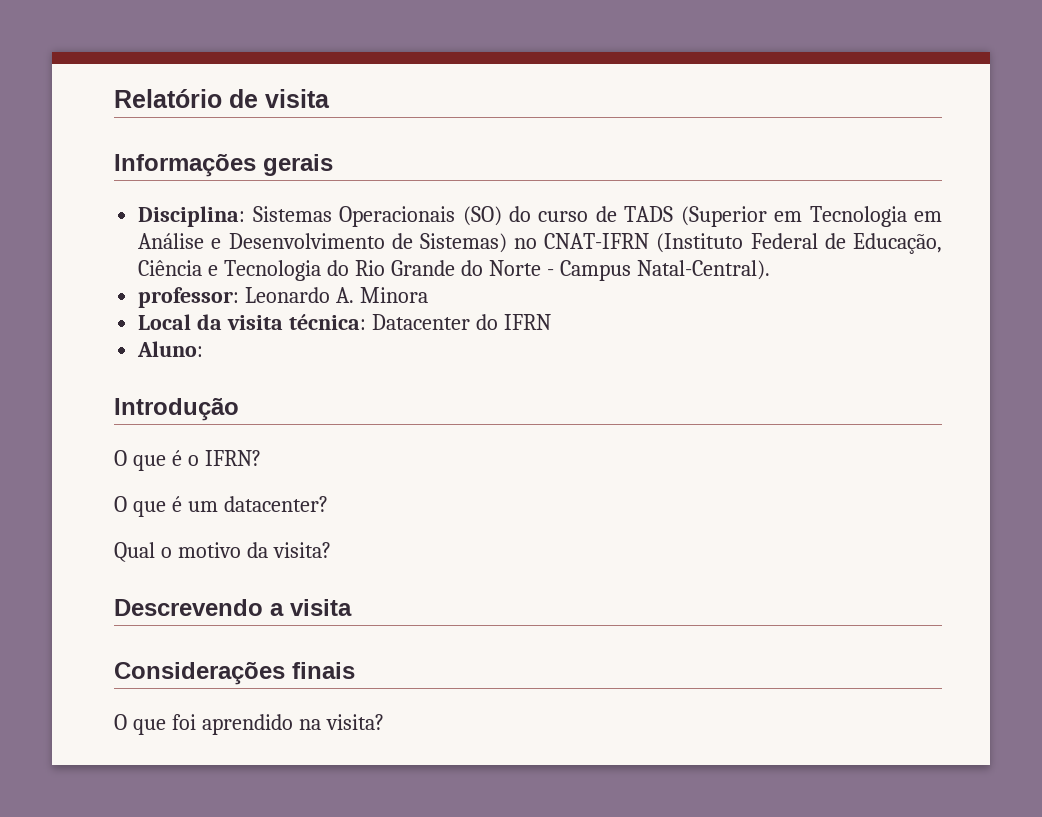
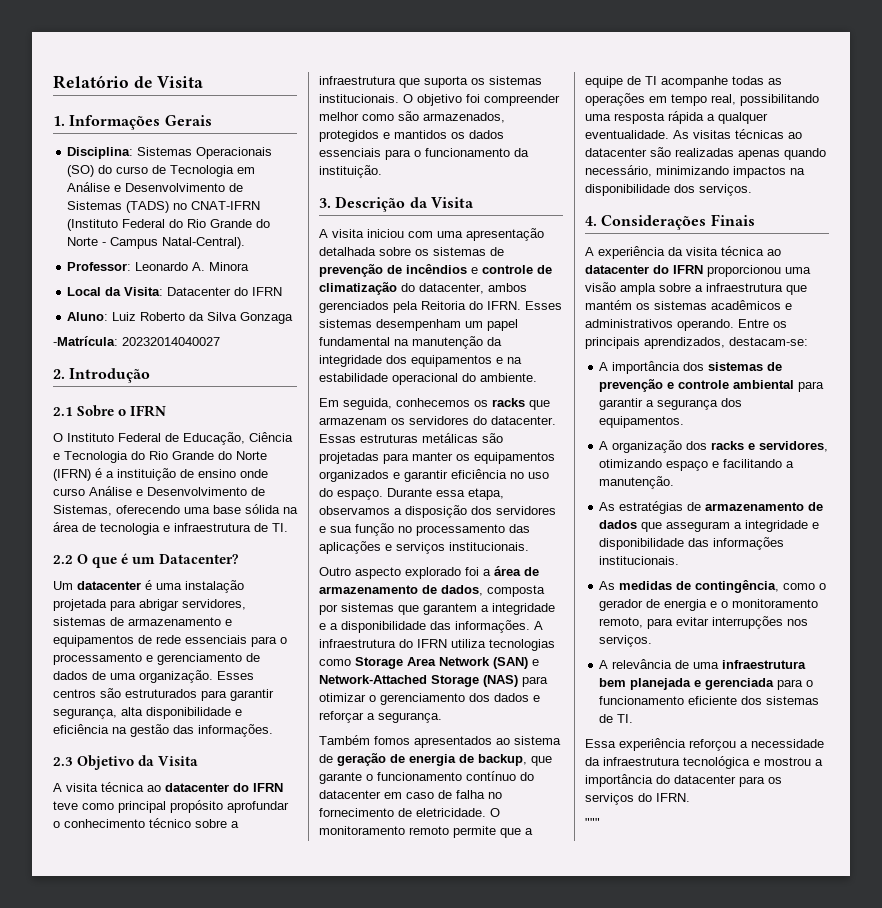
[265,89,330,108] [114,153,333,177] visita // Informações gerais -> [157,76,204,88] [53,115,212,130] Visita // 1. Informações Gerais
[624,206,803,227] TADS (Superior em -> (167, 169) none
[419,233,507,253] Sistemas) -> [67,201,170,213] Sistemas (TADS)
(818, 241) none -> [169,219,271,228] [67,237,246,249] [67,262,250,271] [67,287,283,296] [67,312,294,324] [53,336,220,346] [53,368,151,383] [53,405,167,417] [53,433,161,442] do Rio Grande do Norte - Campus Natal-Central). // Professor: Leonardo A. Minora // Local da Visita: Datacenter do IFRN // Aluno: Luiz Roberto da Silva Gonzaga // -Matrícula: 20232014040027 // 2. Introdução // 2.1 Sobre o IFRN // O Instituto Federal
[546,260,770,281] [138,287,429,308] [138,314,551,330] [137,341,204,357] [114,397,239,421] [114,450,261,471] [114,496,328,517] [114,542,331,562] [114,599,352,616] [114,661,355,685] [114,714,384,735] - Campus Natal-Central). // professor: Leonardo A. Minora // Local da visita técnica: Datacenter do IFRN // Aluno: // Introdução // O que é o IFRN? // O que é um datacenter? // Qual o motivo da visita? // Descrevendo a visita // Considerações finais // O que foi aprendido na visita? -> [53,468,268,481] [53,486,265,496] [53,504,298,516] [53,522,288,535] [53,553,239,568] [53,580,244,593] [53,599,246,611] [53,617,232,626] [53,635,287,647] [53,653,260,665] [53,670,254,683] [53,688,274,701] [53,707,242,719] [53,724,273,737] [53,755,199,770] [53,782,283,792] [53,800,289,813] [53,818,239,828] [319,76,542,88] [319,94,560,106] [319,111,505,123] [319,130,504,142] [319,148,529,160] [319,165,382,178] [319,196,474,212] [319,228,544,241] [319,247,504,256] [319,264,552,277] [319,282,527,295] [319,301,562,313] [319,319,518,331] [319,336,502,349] [319,355,522,367] [319,373,537,385] [319,398,550,410] [319,416,556,425] [319,433,503,443] [319,452,555,464] [319,469,549,482] [319,488,504,500] [319,505,556,518] [319,523,530,536] [319,541,529,554] [319,566,539,579] [319,585,545,597] [319,603,555,615] [319,620,543,633] [319,639,555,651] [319,657,539,669] [319,675,548,687] [319,693,540,705] [319,711,442,723] [319,735,561,748] [319,753,552,766] [319,771,534,784] [319,790,502,799] [319,808,500,817] [319,826,533,838] [585,76,782,88] [585,93,819,106] [585,111,768,124] [585,129,802,139] [585,147,826,160] [585,165,805,178] [585,184,752,196] [585,214,755,230] [585,246,781,259] [585,265,811,277] [585,282,807,295] [585,300,792,310] [585,319,787,331] [585,337,808,349] [599,361,783,374] [599,379,825,392] [599,398,743,410] [599,416,685,428] [599,440,829,453] [599,459,795,471] [599,476,675,489] [599,501,824,514] [599,520,820,532] [599,537,785,550] [599,556,680,565] [599,580,827,593] [599,599,819,611] [599,616,809,629] [599,635,653,647] [599,659,807,669] [599,678,814,690] [599,696,820,705] [599,714,634,723] [585,738,824,751] [585,756,823,769] [585,774,782,787] [585,793,690,805] [585,818,600,827] (IFRN) é a instituição de ensino onde curso Análise e Desenvolvimento de Sistemas, oferecendo uma base sólida na área de tecnologia e infraestrutura de TI. // 2.2 O que é um Datacenter? // Um datacenter é uma instalação projetada para abrigar servidores, sistemas de armazenamento e equipamentos de rede essenciais para o processamento e gerenciamento de dados de uma organização. Esses centros são estruturados para garantir segurança, alta disponibilidade e eficiência na gestão das informações. // 2.3 Objetivo da Visita // A visita técnica ao datacenter do IFRN teve como principal propósito aprofundar o conhecimento técnico sobre a infraestrutura que suporta os sistemas institucionais. O objetivo foi compreender melhor como são armazenados, protegidos e mantidos os dados essenciais para o funcionamento da instituição. // 3. Descrição da Visita // A visita iniciou com uma apresentação detalhada sobre os sistemas de prevenção de incêndios e controle de climatização do datacenter, ambos gerenciados pela Reitoria do IFRN. Esses sistemas desempenham um papel fundamental na manutenção da integridade dos equipamentos e na estabilidade operacional do ambiente. // Em seguida, conhecemos os racks que armazenam os servidores do datacenter. Essas estruturas metálicas são projetadas para manter os equipamentos organizados e garantir eficiência no uso do espaço. Durante essa etapa, observamos a disposição dos servidores e sua função no processamento das aplicações e serviços institucionais. // Outro aspecto explorado foi a área de armazenamento de dados, composta por sistemas que garantem a integridade e a disponibilidade das informações. A infraestrutura do IFRN utiliza tecnologias como Storage Area Network (SAN) e Network-Attached Storage (NAS) para otimizar o gerenciamento dos dados e reforçar a segurança. // Também fomos apresentados ao sistema de geração de energia de backup, que garante o funcionamento contínuo do datacenter em caso de falha no fornecimento de eletricidade. O monitoramento remoto permite que a equipe de TI acompanhe todas as operações em tempo real, possibilitando uma resposta rápida a qualquer eventualidade. As visitas técnicas ao datacenter são realizadas apenas quando necessário, minimizando impactos na disponibilidade dos serviços. // 4. Considerações Finais // A experiência da visita técnica ao datacenter do IFRN proporcionou uma visão ampla sobre a infraestrutura que mantém os sistemas acadêmicos e administrativos operando. Entre os principais aprendizados, destacam-se: // A importância dos sistemas de prevenção e controle ambiental para garantir a segurança dos equipamentos. // A organização dos racks e servidores, otimizando espaço e facilitando a manutenção. // As estratégias de armazenamento de dados que asseguram a integridade e disponibilidade das informações institucionais. // As medidas de contingência, como o gerador de energia e o monitoramento remoto, para evitar interrupções nos serviços. // A relevância de uma infraestrutura bem planejada e gerenciada para o funcionamento eficiente dos sistemas de TI. // Essa experiência reforçou a necessidade da infraestrutura tecnológica e mostrou a importância do datacenter para os serviços do IFRN. // """

